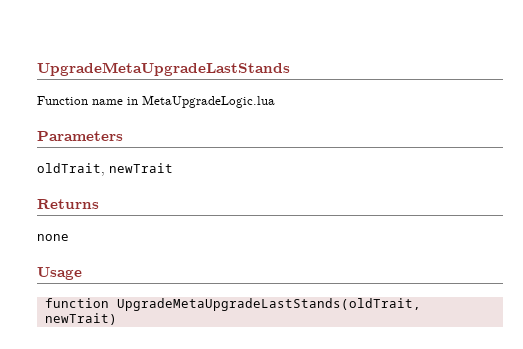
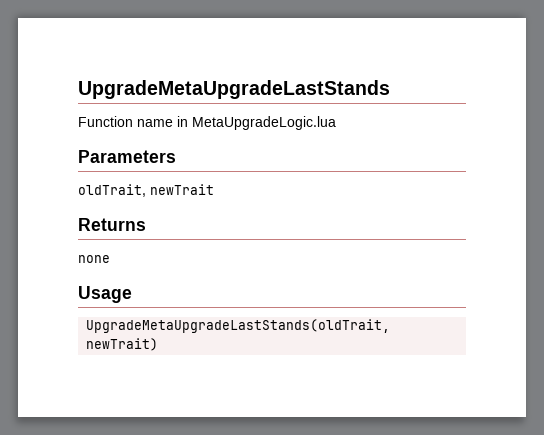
[44,298,109,308] function -> (132, 294) none

